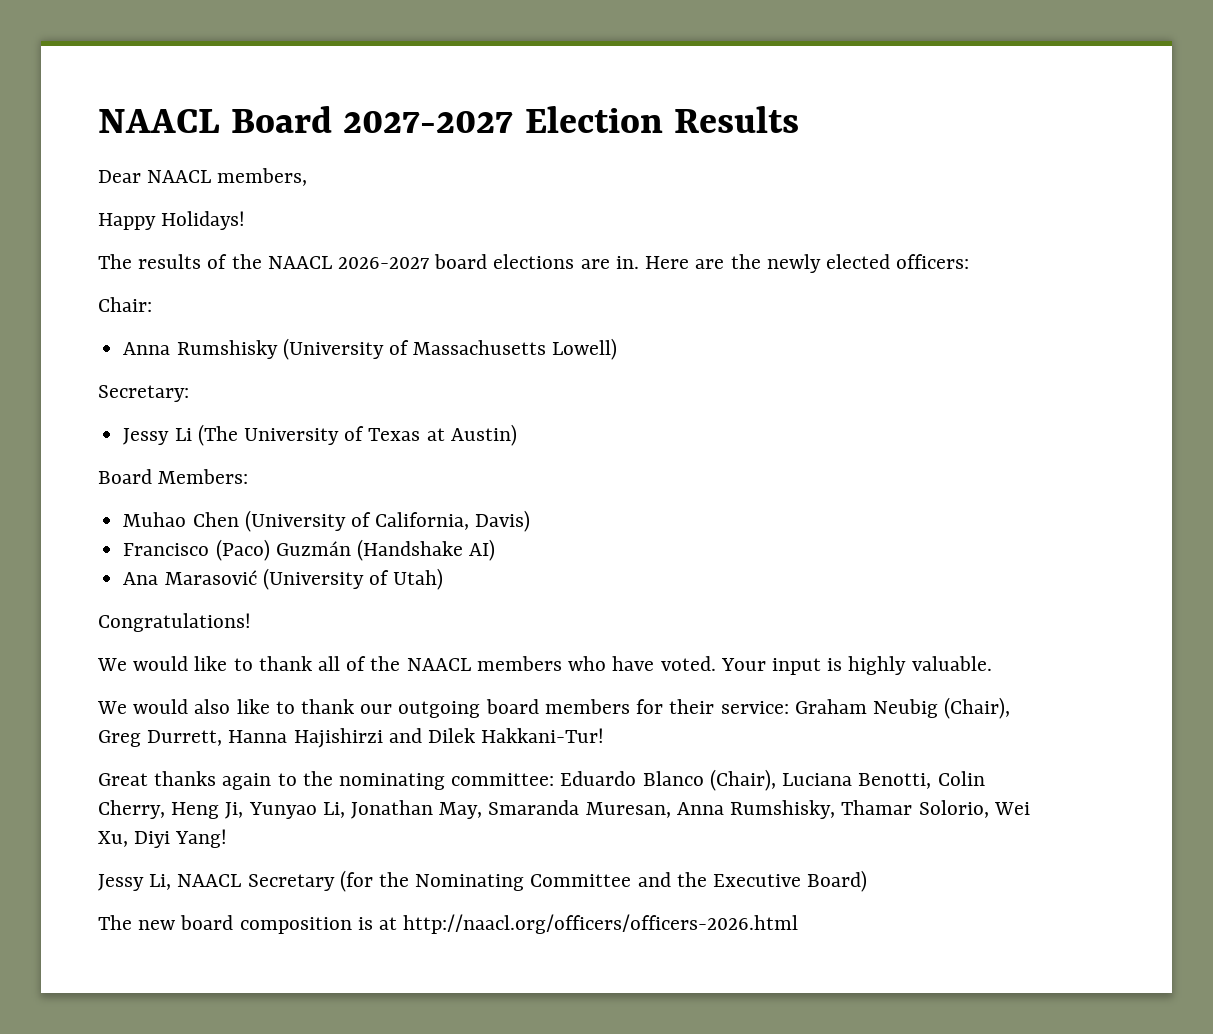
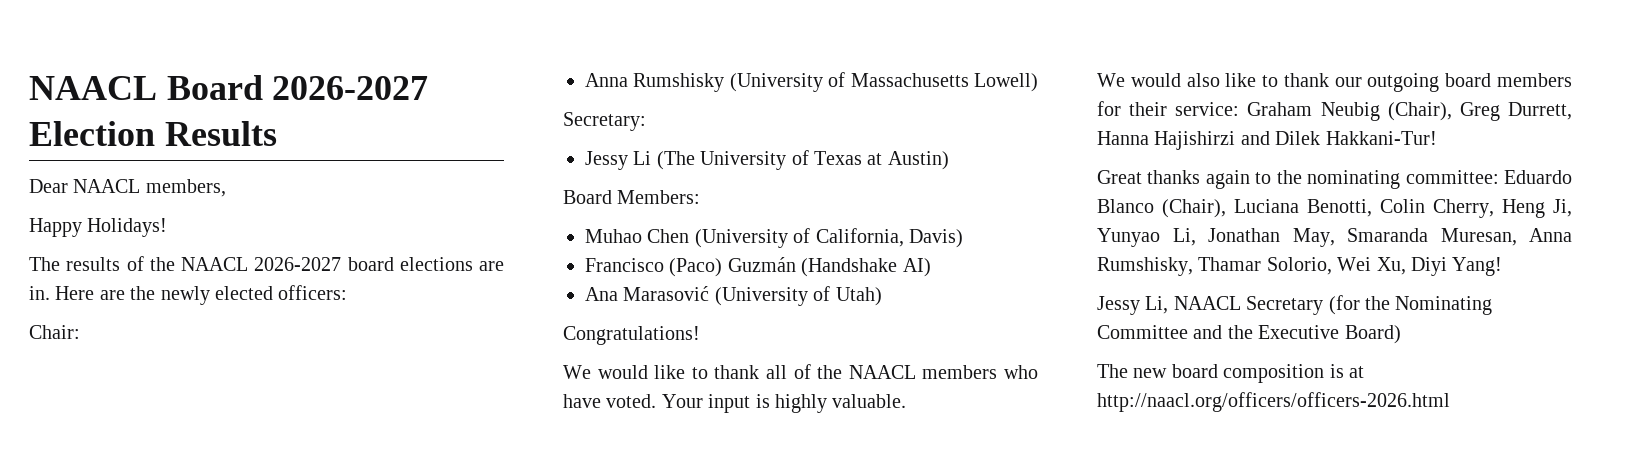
[343,111,514,133] 2027-2027 -> [272,76,429,100] 2026-2027

